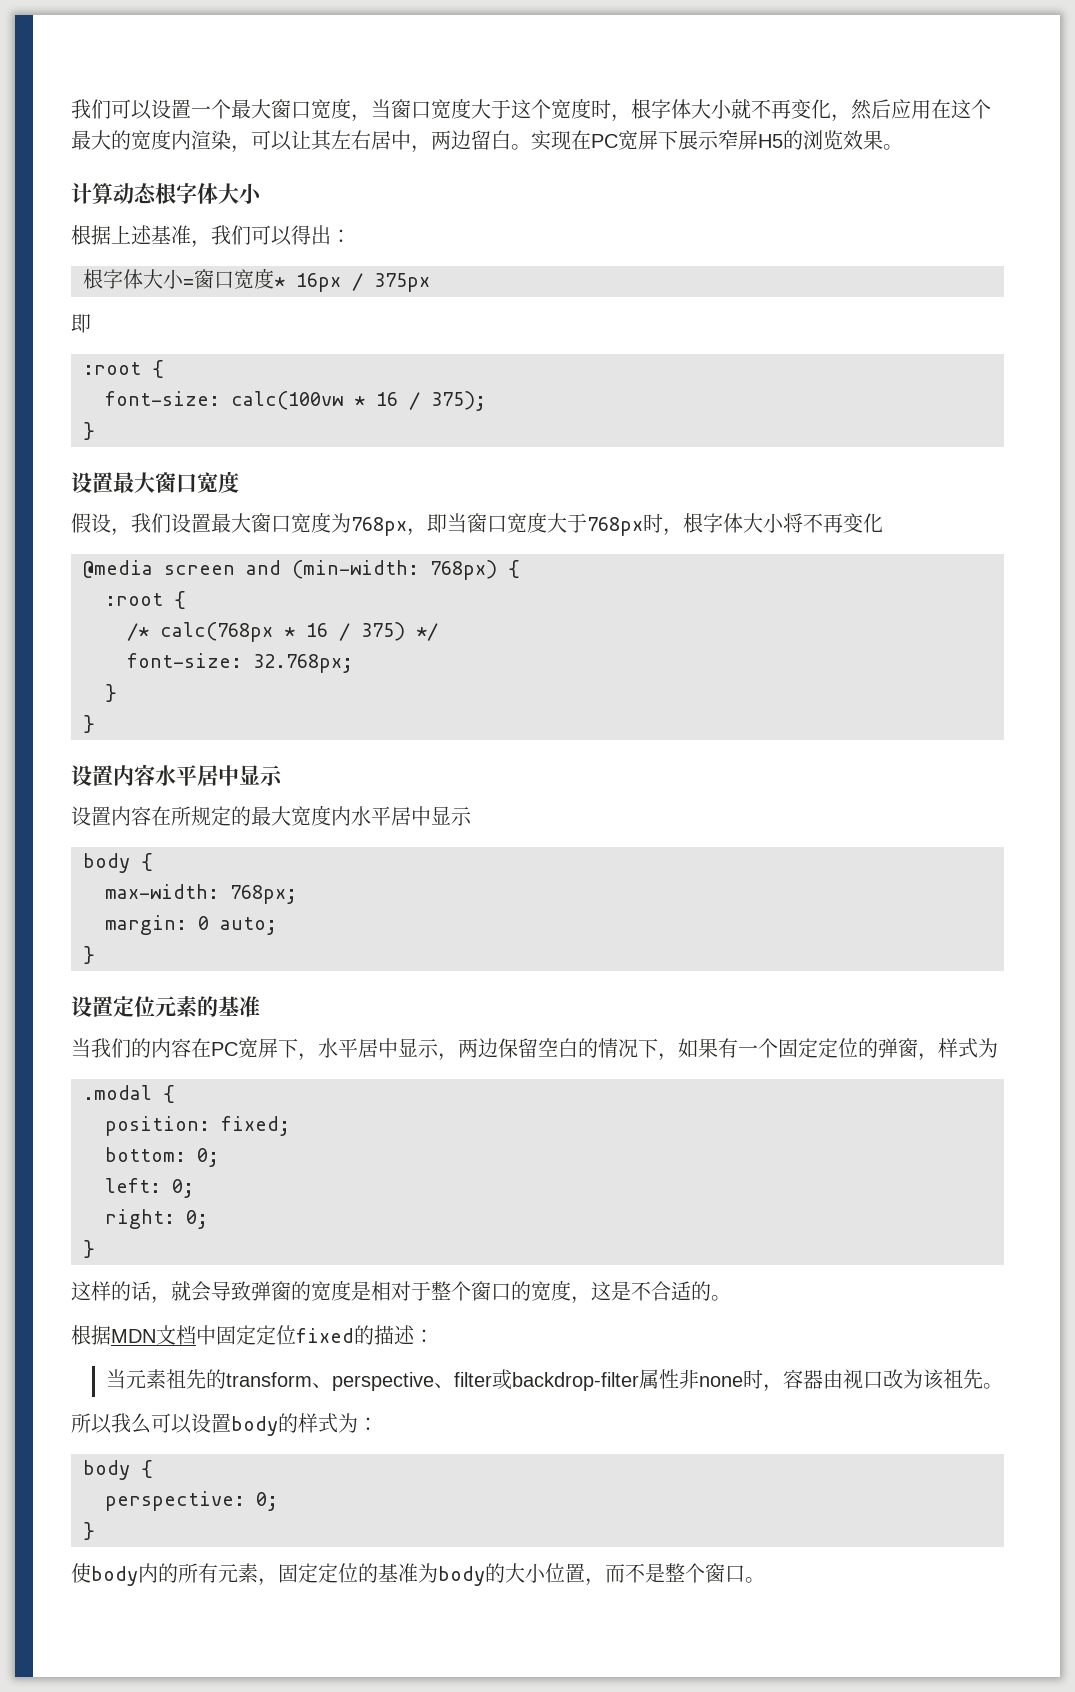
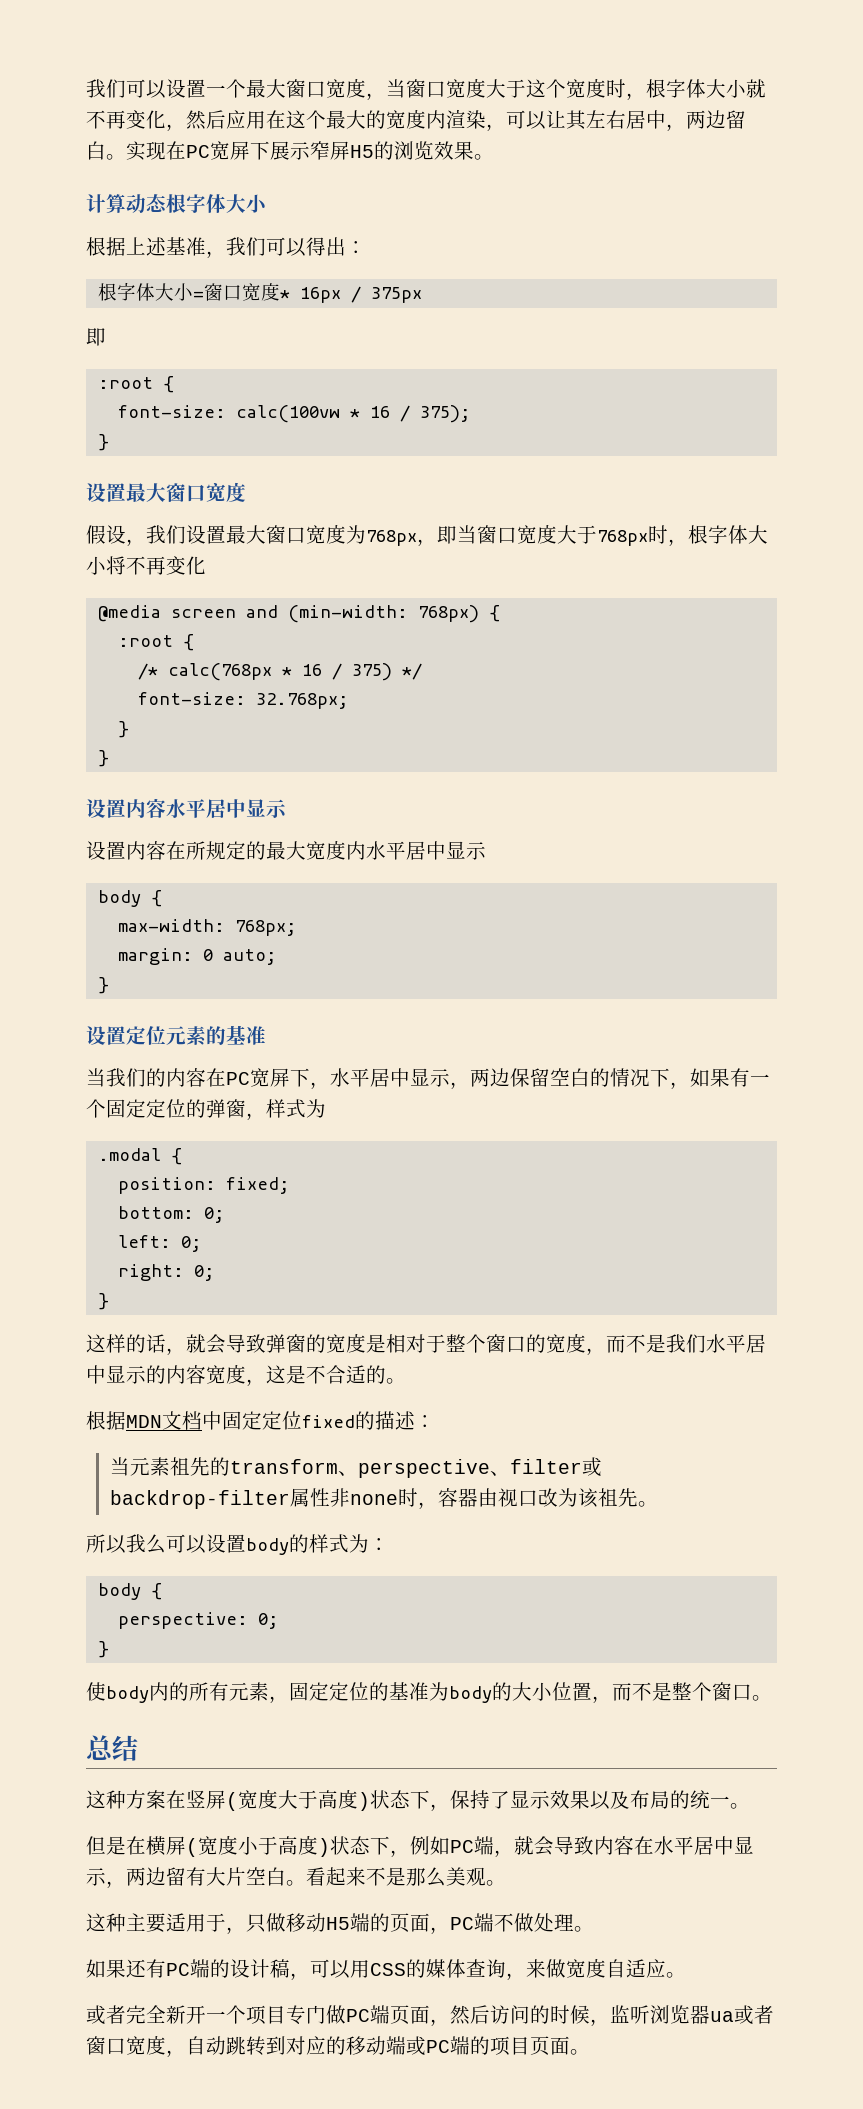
(591, 1300) none -> [606,1334,766,1353] [86,1365,266,1386] 而不是我们水平居中显示的内容宽度，
(765, 1580) none -> [86,1735,138,1761] [86,1790,750,1811] [86,1836,754,1857] [86,1867,506,1888] [86,1913,594,1934] [86,1959,686,1980] [86,2005,774,2026] [86,2036,590,2057] // 总结 // 这种方案在竖屏(宽度大于高度)状态下，保持了显示效果以及布局的统一。 // 但是在横屏(宽度小于高度)状态下，例如PC端，就会导致内容在水平居中显示，两边留有大片空白。看起来不是那么美观。 // 这种主要适用于，只做移动H5端的页面，PC端不做处理。 // 如果还有PC端的设计稿，可以用CSS的媒体查询，来做宽度自适应。 // 或者完全新开一个项目专门做PC端页面，然后访问的时候，监听浏览器ua或者窗口宽度，自动跳转到对应的移动端或PC端的项目页面。

